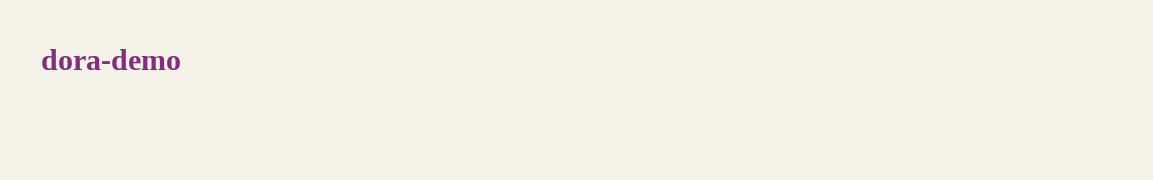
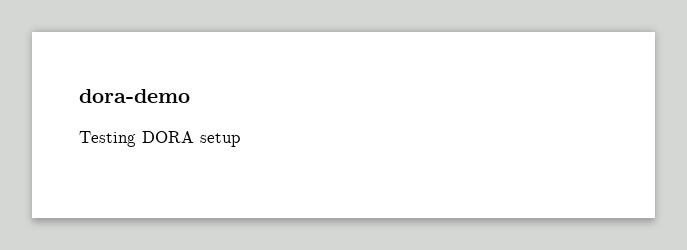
(181, 59) none -> [79,131,240,147] // Testing DORA setup

